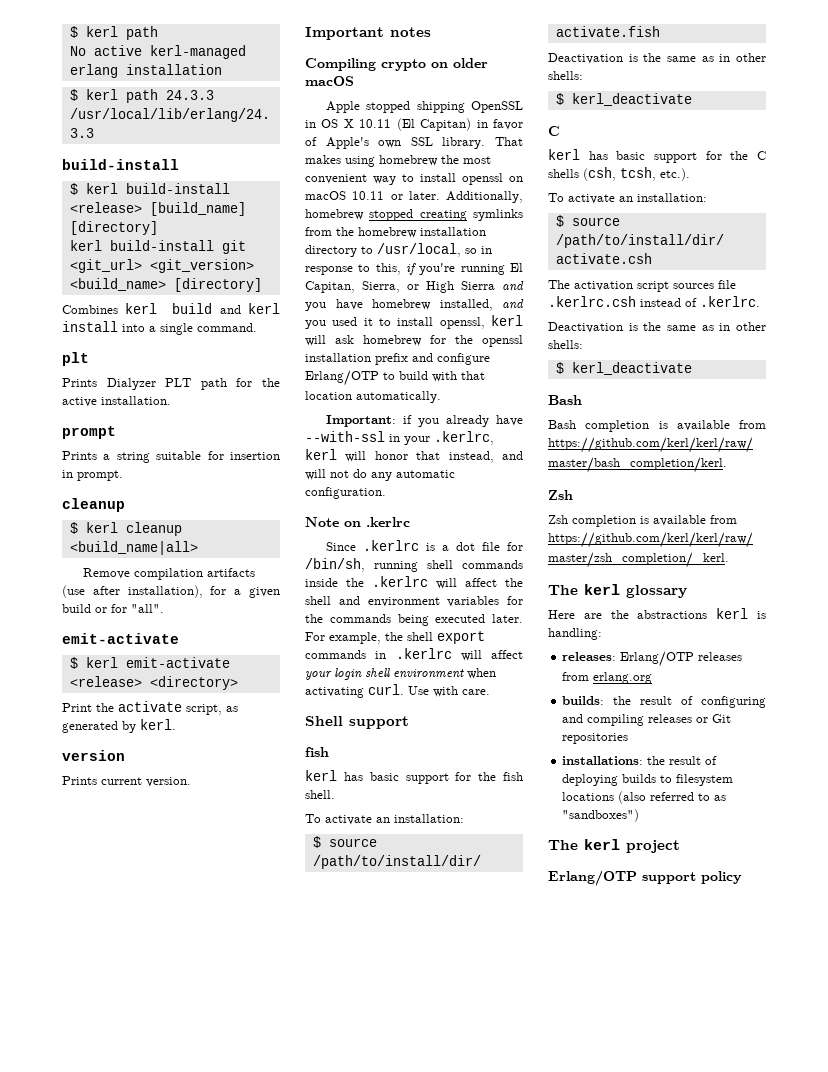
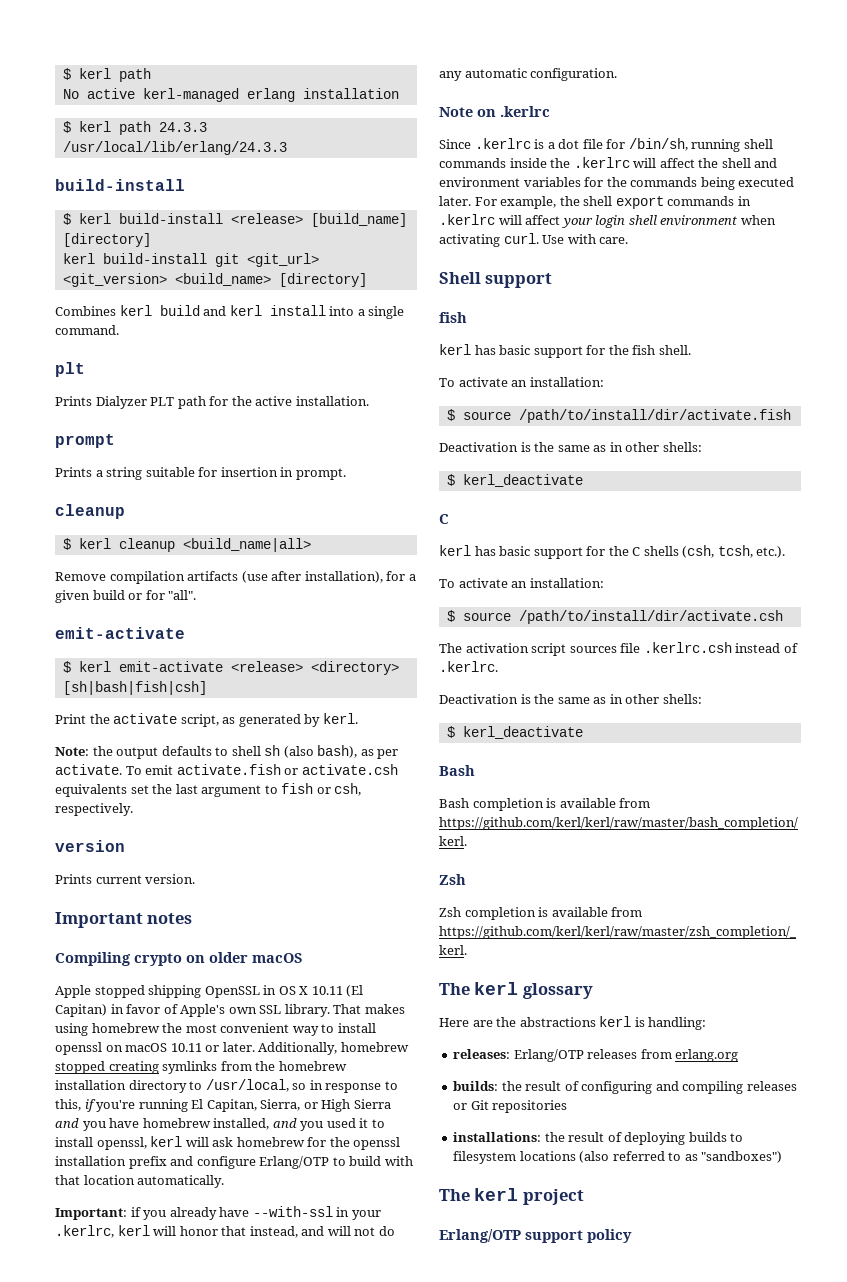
(238, 683) none -> [62,681,207,695] [sh|bash|fish|csh]
(176, 724) none -> [55,745,399,759] [55,764,398,775] [55,783,362,797] [55,803,133,816] // Note: the output defaults to shell sh (also bash), as per activate. To emit activate.fish or activate.csh equivalents set the last argument to fish or csh, respectively.

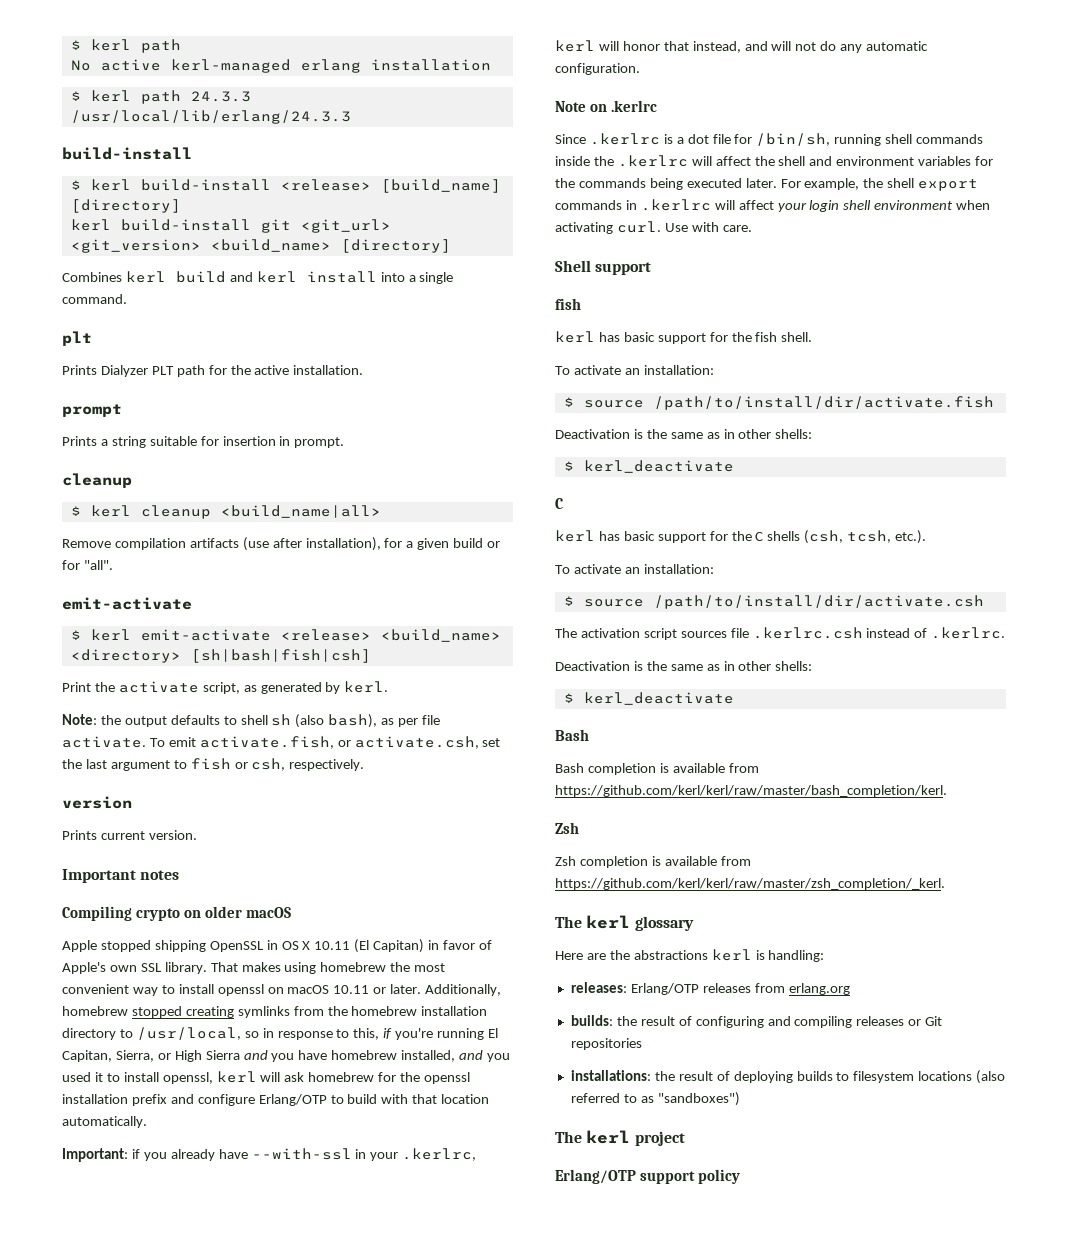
(303, 666) none -> [380,629,501,642] <build_name>
(399, 754) none -> [422,715,441,725] file
[176,764,398,775] [55,784,127,797] activate.fish or activate.csh equivalents -> [199,736,479,749] activate.fish, or activate.csh,

